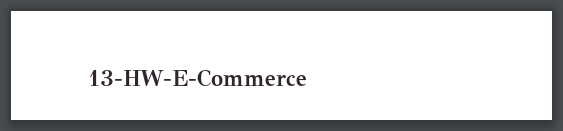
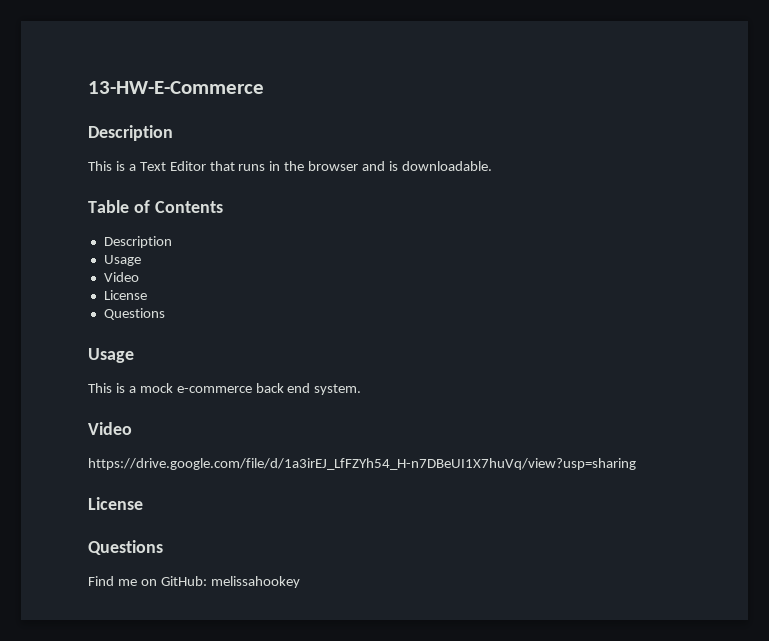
(307, 78) none -> [88,125,173,141] [88,161,492,171] [88,200,223,213] [103,236,172,248] [103,255,141,266] [103,272,139,282] [103,290,147,300] [103,308,165,320] [88,348,134,363] [88,383,362,395] [88,422,132,435] [88,458,636,470] [88,497,143,510] [88,540,163,555] [88,576,300,588] // Description // This is a Text Editor that runs in the browser and is downloadable. // Table of Contents // Description // Usage // Video // License // Questions // Usage // This is a mock e-commerce back end system. // Video // https://drive.google.com/file/d/1a3irEJ_LfFZYh54_H-n7DBeUI1X7huVq/view?usp=sharing // License // Questions // Find me on GitHub: melissahookey

